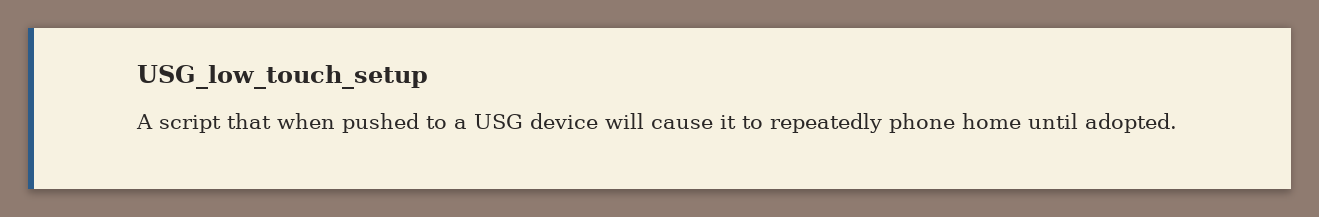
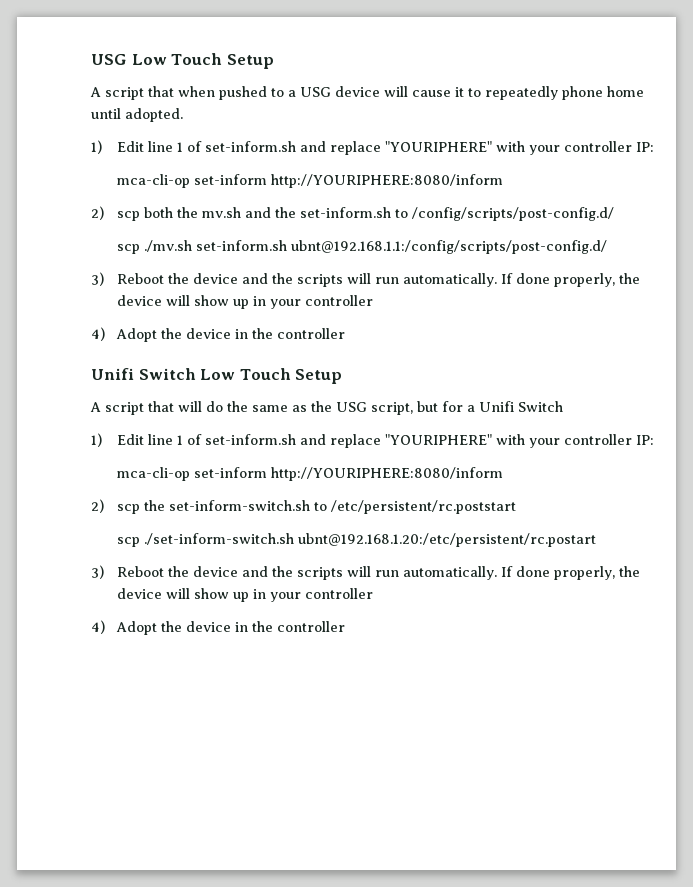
[137,65,428,89] USG_low_touch_setup -> [91,53,274,69] USG Low Touch Setup
(1177, 123) none -> [91,140,654,155] [116,174,503,188] [91,206,614,221] [116,240,607,254] [91,272,640,287] [116,295,373,309] [91,327,345,342] [91,368,343,384] [90,401,563,415] [91,433,654,448] [116,467,503,481] [91,499,516,514] [116,533,596,547] [91,565,640,580] [116,588,373,602] [91,620,345,635] // 1) Edit line 1 of set-inform.sh and replace "YOURIPHERE" with your controller IP: // mca-cli-op set-inform http://YOURIPHERE:8080/inform // 2) scp both the mv.sh and the set-inform.sh to /config/scripts/post-config.d/ // scp ./mv.sh set-inform.sh ubnt@192.168.1.1:/config/scripts/post-config.d/ // 3) Reboot the device and the scripts will run automatically. If done properly, the device will show up in your controller // 4) Adopt the device in the controller // Unifi Switch Low Touch Setup // A script that will do the same as the USG script, but for a Unifi Switch // 1) Edit line 1 of set-inform.sh and replace "YOURIPHERE" with your controller IP: // mca-cli-op set-inform http://YOURIPHERE:8080/inform // 2) scp the set-inform-switch.sh to /etc/persistent/rc.poststart // scp ./set-inform-switch.sh ubnt@192.168.1.20:/etc/persistent/rc.postart // 3) Reboot the device and the scripts will run automatically. If done properly, the device will show up in your controller // 4) Adopt the device in the controller

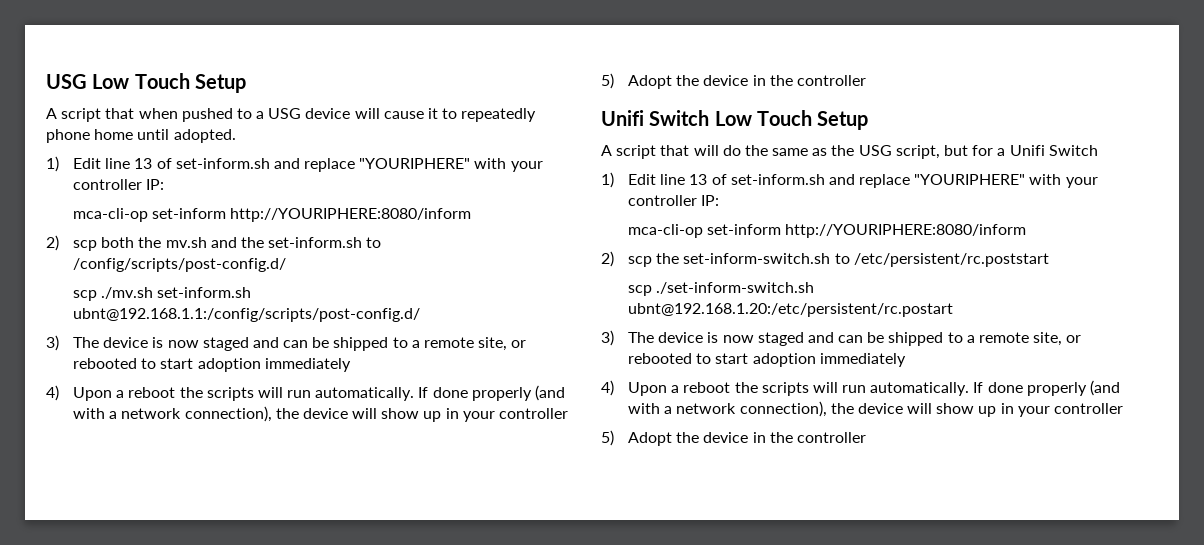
[176,142,183,152] 1 -> [134,158,153,169] 13
[116,273,640,287] [116,295,373,309] [91,327,105,341] Reboot the device and the scripts will run automatically. If done properly, the device will show up in your controller // 4) -> [72,337,527,351] [72,358,351,372] [46,385,565,401] [72,406,568,422] [601,73,614,89] The device is now staged and can be shipped to a remote site, or rebooted to start adoption immediately // 4) Upon a reboot the scripts will run automatically. If done properly (and with a network connection), the device will show up in your controller // 5)
[176,435,183,445] 1 -> [689,174,708,185] 13
[116,566,640,580] [116,588,373,602] [91,620,105,634] Reboot the device and the scripts will run automatically. If done properly, the device will show up in your controller // 4) -> [627,332,1082,346] [627,353,906,367] [601,380,1120,396] [627,401,1123,417] [601,430,614,446] The device is now staged and can be shipped to a remote site, or rebooted to start adoption immediately // 4) Upon a reboot the scripts will run automatically. If done properly (and with a network connection), the device will show up in your controller // 5)

